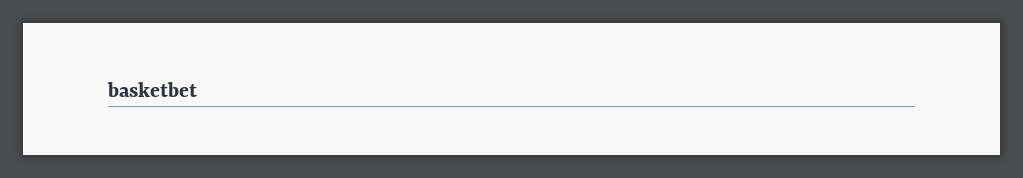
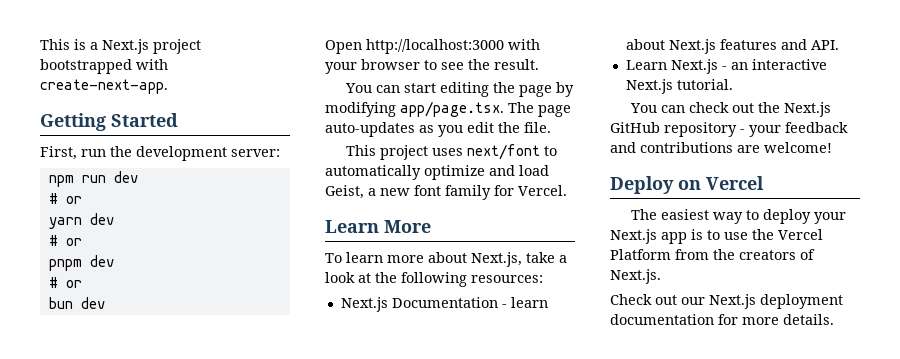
[107,82,197,97] basketbet -> [40,39,201,54] [40,59,168,74] [40,79,168,94] [40,113,178,131] [40,146,280,161] [48,171,138,187] [48,193,82,204] [48,213,114,229] [48,235,82,246] [48,255,114,271] [48,277,82,288] [48,297,105,309] [325,39,540,54] [325,59,539,74] [344,82,574,97] [325,101,571,117] [325,122,551,137] [345,144,557,160] [325,165,549,180] [325,185,567,200] [325,220,431,233] [325,252,567,267] [325,272,543,287] [340,297,548,312] [625,39,839,54] [625,59,827,74] [625,79,733,94] [629,102,831,117] [610,122,848,137] [610,142,832,153] [610,176,764,194] [630,209,846,224] [610,229,823,244] [610,249,815,260] [610,269,661,284] [610,294,843,309] [610,314,834,325] This is a Next.js project bootstrapped with create-next-app. // Getting Started // First, run the development server: // npm run dev // # or // yarn dev // # or // pnpm dev // # or // bun dev // Open http://localhost:3000 with your browser to see the result. // You can start editing the page by modifying app/page.tsx. The page auto-updates as you edit the file. // This project uses next/font to automatically optimize and load Geist, a new font family for Vercel. // Learn More // To learn more about Next.js, take a look at the following resources: // Next.js Documentation - learn about Next.js features and API. // Learn Next.js - an interactive Next.js tutorial. // You can check out the Next.js GitHub repository - your feedback and contributions are welcome! // Deploy on Vercel // The easiest way to deploy your Next.js app is to use the Vercel Platform from the creators of Next.js. // Check out our Next.js deployment documentation for more details.

